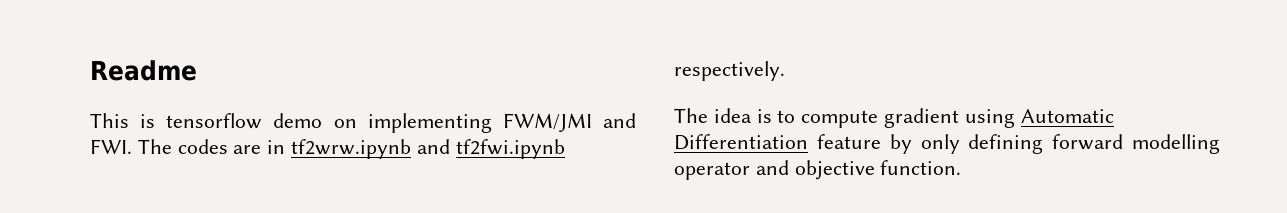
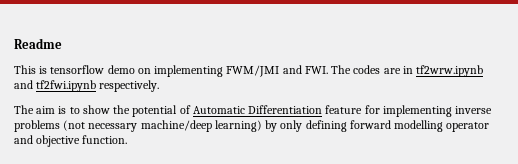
[713,108,752,123] idea -> [36,106,56,114] aim
[801,108,1114,128] [674,134,881,150] compute gradient using Automatic Differentiation feature -> [82,105,493,117] [14,120,262,132] show the potential of Automatic Differentiation feature for implementing inverse problems (not necessary machine/deep learning)

